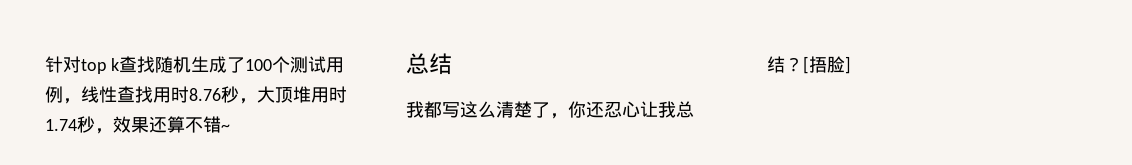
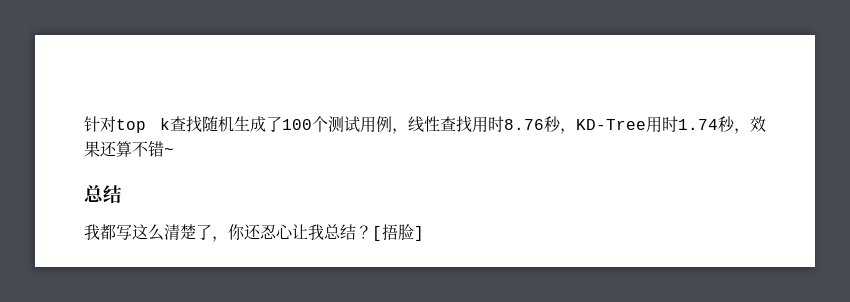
[257,86,311,103] 大顶堆 -> [576,119,646,130] KD-Tree

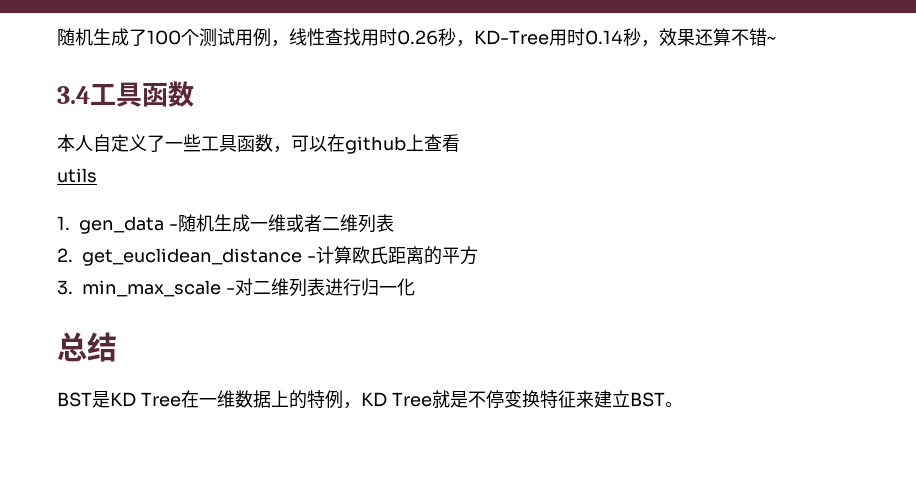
[84,116,202,133] 针对top k查找 -> (57, 37) none
[504,119,544,130] 8.76 -> [397,30,438,45] 0.26
[678,119,718,130] 1.74 -> [585,30,623,45] 0.14
[84,185,122,204] [84,224,424,242] 总结 // 我都写这么清楚了，你还忍心让我总结？[捂脸] -> [57,81,194,107] [57,134,460,154] [57,168,97,183] [57,214,394,234] [57,246,478,266] [57,278,415,297] [57,332,117,362] [57,390,683,409] 3.4工具函数 // 本人自定义了一些工具函数，可以在github上查看 // utils // 1. gen_data -随机生成一维或者二维列表 // 2. get_euclidean_distance -计算欧氏距离的平方 // 3. min_max_scale -对二维列表进行归一化 // 总结 // BST是KD Tree在一维数据上的特例，KD Tree就是不停变换特征来建立BST。

